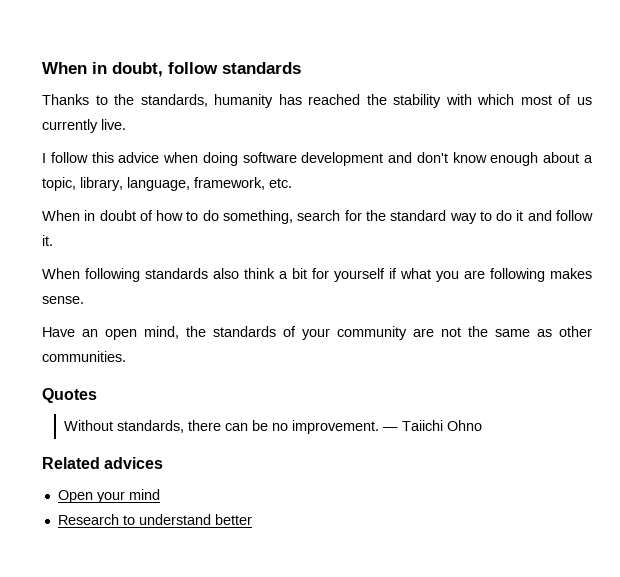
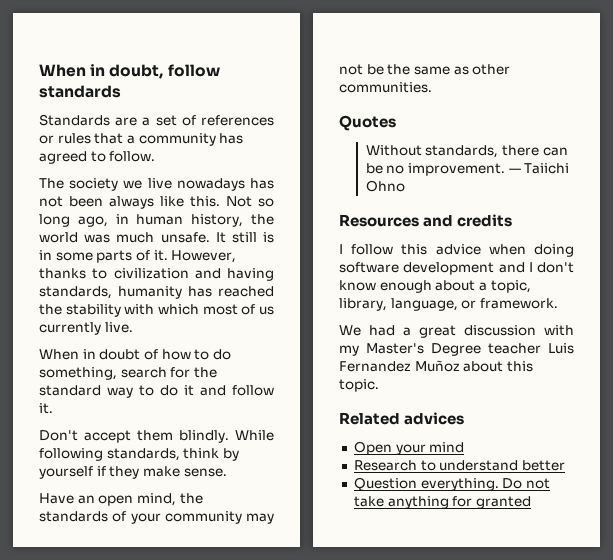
[42,94,135,105] Thanks to the -> [39,114,274,126] [39,133,244,146] [39,151,156,164] [39,178,274,191] [39,196,274,209] [39,214,274,227] [39,232,274,243] [39,250,237,263] [39,268,274,281] Standards are a set of references or rules that a community has agreed to follow. // The society we live nowadays has not been always like this. Not so long ago, in human history, the world was much unsafe. It still is in some parts of it. However, thanks to civilization and having
[42,152,593,166] [42,177,292,191] // I follow this advice when doing software development and don't know enough about a topic, library, language, framework, etc. -> (133, 327) none
[42,268,592,282] When following standards also think a bit for yourself if what you are following makes -> [39,430,274,443] [39,448,239,461] [39,466,180,479] Don't accept them blindly. While following standards, think by yourself if they make
[413,327,461,337] are not -> [246,513,274,524] [339,64,384,75] may not be
(483, 425) none -> [339,214,513,227] [339,244,574,257] [339,262,574,275] [339,280,531,293] [339,298,558,311] [339,325,574,338] [339,343,574,356] [339,360,533,372] [339,379,379,392] // Resources and credits // I follow this advice when doing software development and I don't know enough about a topic, library, language, or framework. // We had a great discussion with my Master's Degree teacher Luis Fernandez Muñoz about this topic.
(252, 519) none -> [353,477,550,491] [353,496,531,509] // Question everything. Do not take anything for granted

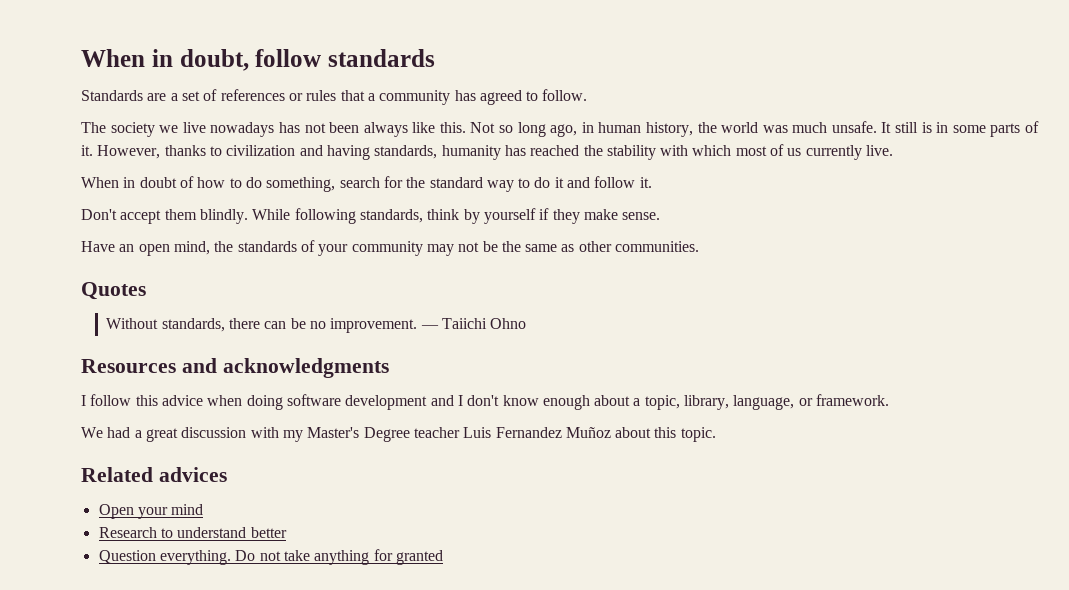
[457,214,513,227] credits -> [222,358,389,378] acknowledgments

